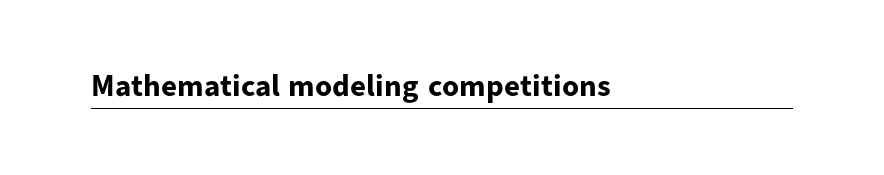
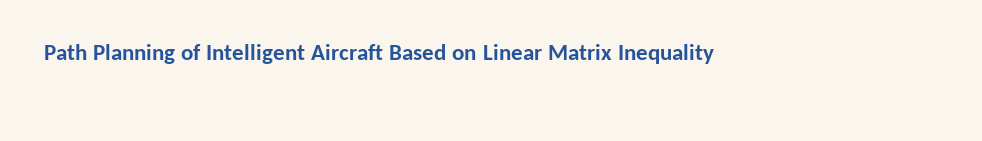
[91,74,611,103] Mathematical modeling competitions -> [44,44,714,64] Path Planning of Intelligent Aircraft Based on Linear Matrix Inequality

